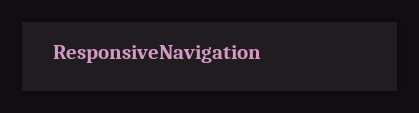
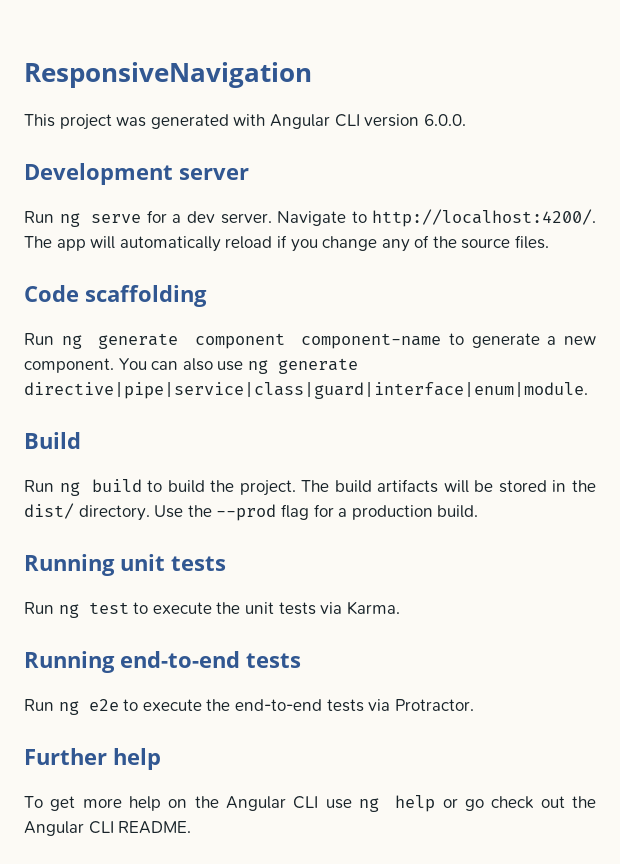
(261, 54) none -> [24,114,466,130] [24,163,249,185] [24,209,596,227] [24,235,550,252] [24,285,207,307] [24,333,597,349] [24,358,358,374] [24,382,588,399] [24,432,81,449] [24,479,596,496] [24,503,479,521] [24,554,226,576] [24,601,400,618] [24,651,301,673] [24,699,474,715] [24,748,161,770] [24,795,596,812] [24,821,192,836] // This project was generated with Angular CLI version 6.0.0. // Development server // Run ng serve for a dev server. Navigate to http://localhost:4200/. The app will automatically reload if you change any of the source files. // Code scaffolding // Run ng generate component component-name to generate a new component. You can also use ng generate directive|pipe|service|class|guard|interface|enum|module. // Build // Run ng build to build the project. The build artifacts will be stored in the dist/ directory. Use the --prod flag for a production build. // Running unit tests // Run ng test to execute the unit tests via Karma. // Running end-to-end tests // Run ng e2e to execute the end-to-end tests via Protractor. // Further help // To get more help on the Angular CLI use ng help or go check out the Angular CLI README.

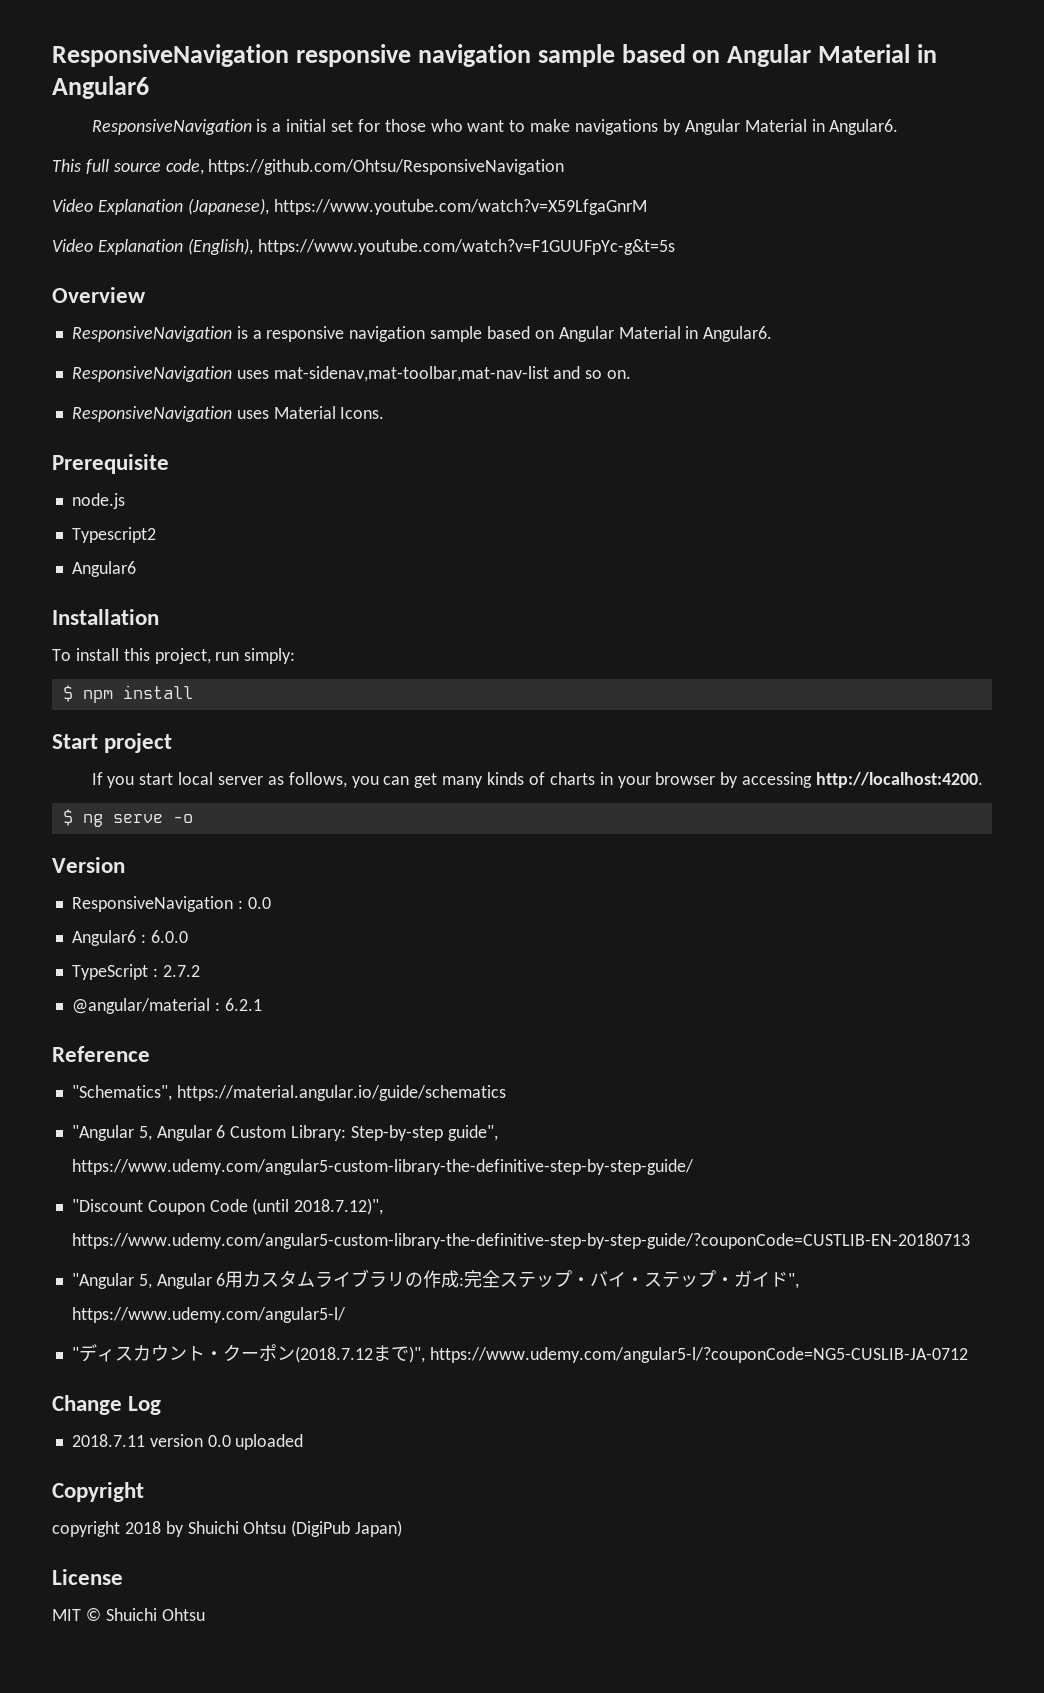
[24,62,312,88] [24,114,466,130] [24,163,249,185] [24,209,596,227] [24,235,550,252] [24,285,207,307] [24,333,597,349] [24,358,358,374] [24,382,588,399] [24,432,81,449] [24,479,596,496] [24,503,479,521] [24,554,226,576] [24,601,400,618] [24,651,301,673] [24,699,474,715] [24,748,161,770] [24,795,596,812] [24,821,192,836] ResponsiveNavigation // This project was generated with Angular CLI version 6.0.0. // Development server // Run ng serve for a dev server. Navigate to http://localhost:4200/. The app will automatically reload if you change any of the source files. // Code scaffolding // Run ng generate component component-name to generate a new component. You can also use ng generate directive|pipe|service|class|guard|interface|enum|module. // Build // Run ng build to build the project. The build artifacts will be stored in the dist/ directory. Use the --prod flag for a production build. // Running unit tests // Run ng test to execute the unit tests via Karma. // Running end-to-end tests // Run ng e2e to execute the end-to-end tests via Protractor. // Further help // To get more help on the Angular CLI use ng help or go check out the Angular CLI README. -> [52,44,938,67] [52,76,149,99] [91,119,899,135] [52,159,565,175] [52,198,647,215] [52,238,675,255] [52,287,146,303] [71,326,773,342] [71,366,632,382] [71,406,385,422] [52,454,169,474] [71,493,125,509] [71,527,156,543] [71,561,136,577] [52,609,159,625] [52,648,296,664] [62,685,193,703] [52,733,173,753] [91,772,983,788] [62,809,193,827] [52,857,125,873] [71,896,271,912] [71,930,188,946] [71,964,200,980] [71,998,262,1014] [52,1046,150,1062] [71,1085,506,1101] [71,1125,498,1141] [71,1159,694,1175] [71,1198,384,1215] [71,1233,970,1249] [71,1269,800,1289] [71,1307,346,1323] [71,1344,968,1363] [52,1395,162,1415] [71,1434,304,1450] [52,1482,144,1502] [52,1520,403,1537] [52,1569,123,1585] [52,1608,205,1621] ResponsiveNavigation responsive navigation sample based on Angular Material in Angular6 // ResponsiveNavigation is a initial set for those who want to make navigations by Angular Material in Angular6. // This full source code, https://github.com/Ohtsu/ResponsiveNavigation // Video Explanation (Japanese), https://www.youtube.com/watch?v=X59LfgaGnrM // Video Explanation (English), https://www.youtube.com/watch?v=F1GUUFpYc-g&t=5s // Overview // ResponsiveNavigation is a responsive navigation sample based on Angular Material in Angular6. // ResponsiveNavigation uses mat-sidenav,mat-toolbar,mat-nav-list and so on. // ResponsiveNavigation uses Material Icons. // Prerequisite // node.js // Typescript2 // Angular6 // Installation // To install this project, run simply: // $ npm install // Start project // If you start local server as follows, you can get many kinds of charts in your browser by accessing http://localhost:4200. // $ ng serve -o // Version // ResponsiveNavigation : 0.0 // Angular6 : 6.0.0 // TypeScript : 2.7.2 // @angular/material : 6.2.1 // Reference // "Schematics", https://material.angular.io/guide/schematics // "Angular 5, Angular 6 Custom Library: Step-by-step guide", https://www.udemy.com/angular5-custom-library-the-definitive-step-by-step-guide/ // "Discount Coupon Code (until 2018.7.12)", https://www.udemy.com/angular5-custom-library-the-definitive-step-by-step-guide/?couponCode=CUSTLIB-EN-20180713 // "Angular 5, Angular 6用カスタムライブラリの作成:完全ステップ・バイ・ステップ・ガイド", https://www.udemy.com/angular5-l/ // "ディスカウント・クーポン(2018.7.12まで)", https://www.udemy.com/angular5-l/?couponCode=NG5-CUSLIB-JA-0712 // Change Log // 2018.7.11 version 0.0 uploaded // Copyright // copyright 2018 by Shuichi Ohtsu (DigiPub Japan) // License // MIT © Shuichi Ohtsu

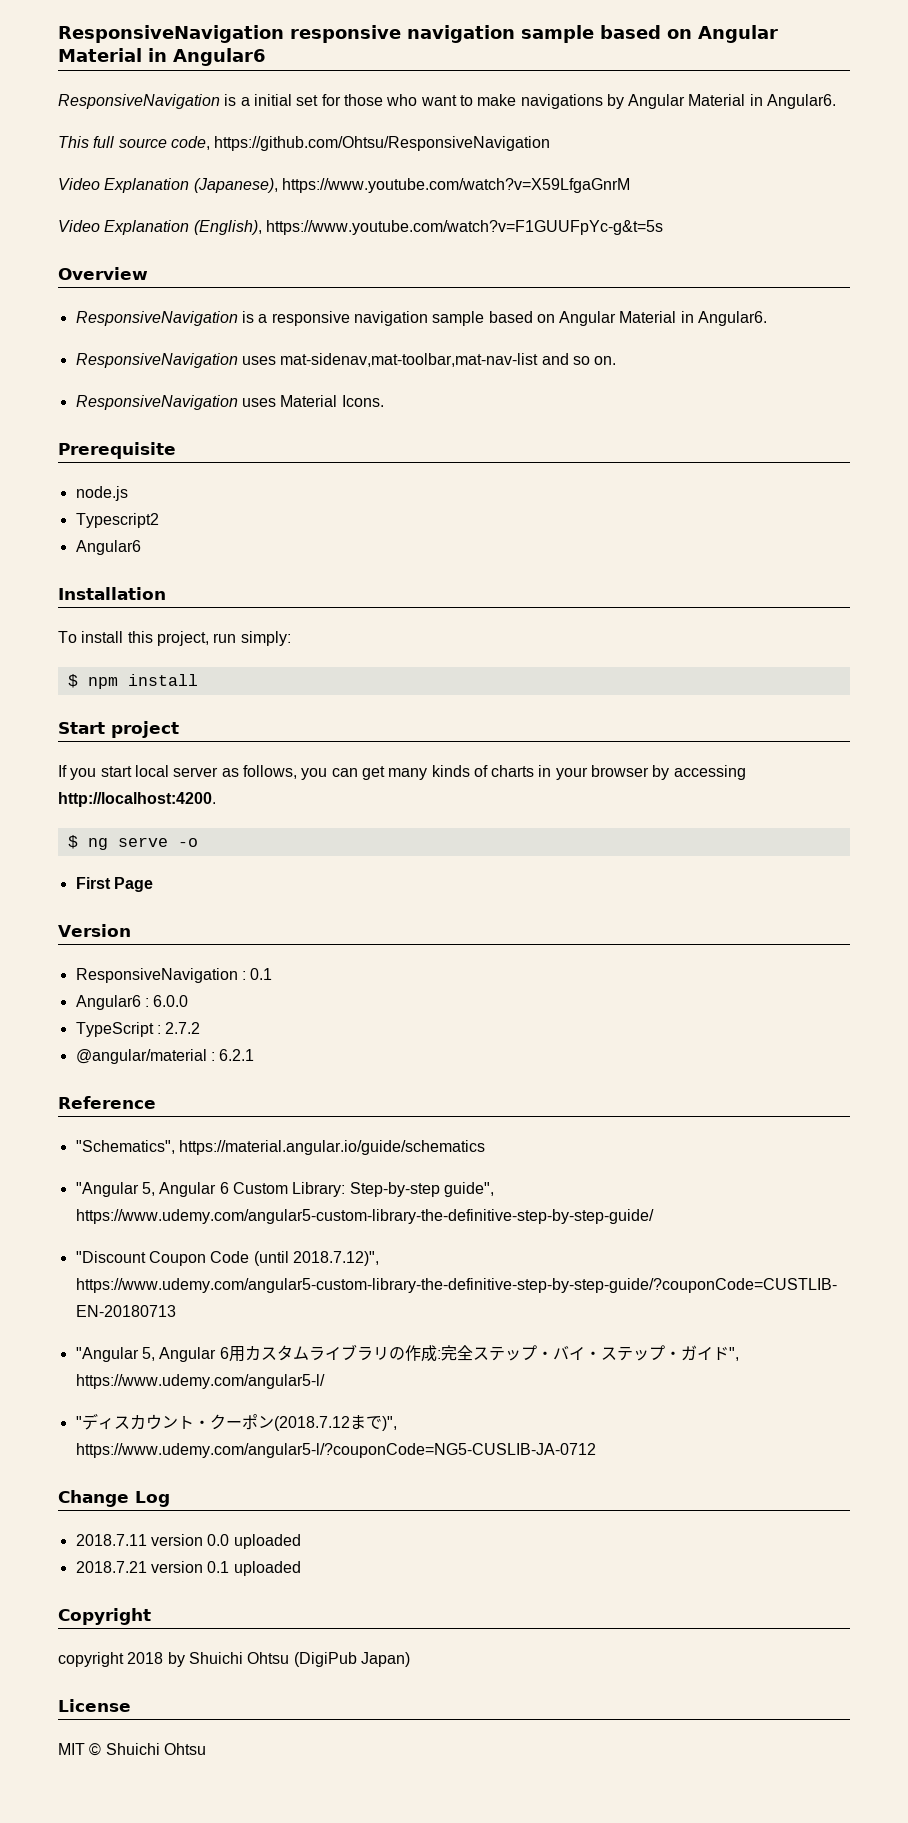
(193, 818) none -> [75,877,153,892] // First Page
[247,897,271,909] 0.0 -> [250,968,273,980] 0.1
(304, 1442) none -> [75,1561,301,1576] // 2018.7.21 version 0.1 uploaded

